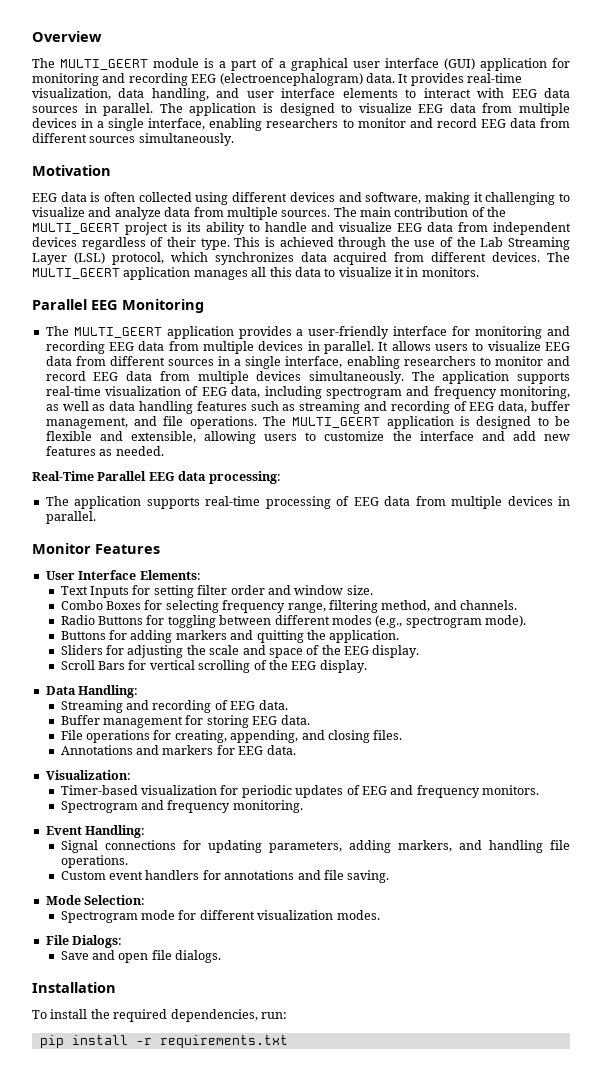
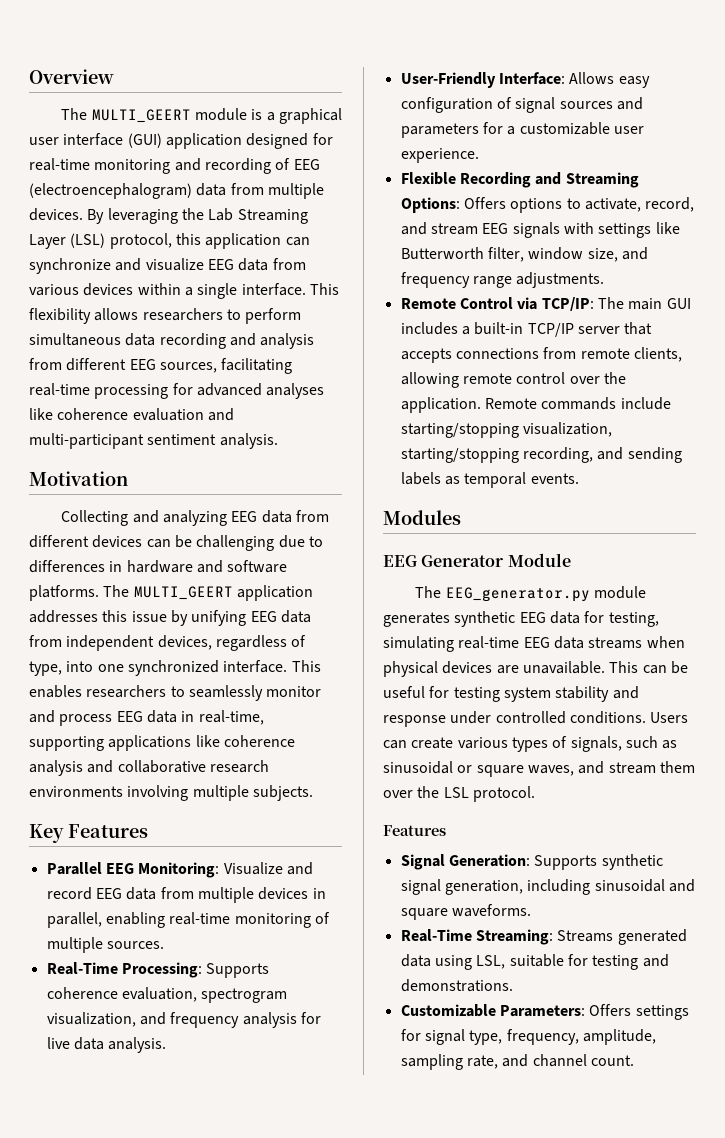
[231,58,286,71] part of a -> (275, 116) none
[552,58,570,68] [32,73,188,86] for monitoring and recording -> [246,133,333,149] [29,158,291,174] designed for real-time monitoring and recording of
[365,73,522,86] [32,88,570,101] [32,103,570,116] [32,118,571,131] [32,133,234,146] [32,165,111,176] [32,192,570,205] [32,207,507,220] [32,222,572,235] [32,237,454,250] data. It provides real-time visualization, data handling, and user interface elements to interact with EEG data sources in parallel. The application is designed to visualize EEG data from multiple devices in a single interface, enabling researchers to monitor and record EEG data from different sources simultaneously. // Motivation // EEG data is often collected using different devices and software, making it challenging to visualize and analyze data from multiple sources. The main contribution of the MULTI_GEERT project is its ability to handle and visualize EEG data from independent devices regardless of their type. This is achieved through the use of -> [196,183,324,199] [29,208,178,224] data from multiple devices. By leveraging
[170,252,570,265] [32,267,479,280] [32,299,204,313] [45,326,571,339] [45,341,571,354] [45,356,543,369] which synchronizes data acquired from different devices. The MULTI_GEERT application manages all this data to visualize it in monitors. // Parallel EEG Monitoring // The MULTI_GEERT application provides a user-friendly interface for monitoring and recording EEG data from multiple devices in parallel. It allows users to visualize EEG data from different sources in a single interface, enabling researchers to monitor -> [175,233,310,249] [29,258,306,274] [29,283,339,299] [29,308,302,324] [29,333,315,349] [29,358,293,374] [29,383,325,399] [29,408,234,421] [29,433,278,449] [29,471,128,486] [61,510,329,526] [29,535,323,551] [29,560,288,573] [29,585,313,601] [29,610,311,626] [29,635,307,651] [29,660,321,676] [29,685,322,701] [29,710,264,726] [29,735,295,751] [29,760,269,776] [29,785,313,801] [29,824,148,843] [46,862,283,878] this application can synchronize and visualize EEG data from various devices within a single interface. This flexibility allows researchers to perform simultaneous data recording and analysis from different EEG sources, facilitating real-time processing for advanced analyses like coherence evaluation and multi-participant sentiment analysis. // Motivation // Collecting and analyzing EEG data from different devices can be challenging due to differences in hardware and software platforms. The MULTI_GEERT application addresses this issue by unifying EEG data from independent devices, regardless of type, into one synchronized interface. This enables researchers to seamlessly monitor and process EEG data in real-time, supporting applications like coherence analysis and collaborative research environments involving multiple subjects. // Key Features // Parallel EEG Monitoring: Visualize
[308,371,570,384] [45,386,570,399] [45,401,571,414] [45,416,570,429] [45,431,571,444] [45,446,164,456] [32,471,281,484] [45,496,571,509] [45,511,96,524] [32,543,160,554] [45,570,201,580] [60,585,373,598] [60,600,518,613] [60,615,527,628] [60,630,400,643] [60,645,420,658] [60,660,367,673] [45,685,139,698] [60,700,288,713] [60,715,310,728] [60,730,403,743] [60,745,296,755] [45,770,131,780] [60,785,540,798] [60,800,303,813] [45,825,146,838] [60,840,570,853] [60,855,128,868] [60,870,390,883] [45,895,146,905] [60,910,380,923] [45,935,123,948] [60,950,222,963] [32,982,116,993] [32,1009,287,1022] [39,1035,288,1048] simultaneously. The application supports real-time visualization of EEG data, including spectrogram and frequency monitoring, as well as data handling features such as streaming and recording of EEG data, buffer management, and file operations. The MULTI_GEERT application is designed to be flexible and extensible, allowing users to customize the interface and add new features as needed. // Real-Time Parallel EEG data processing: // The application supports real-time processing of EEG data from multiple devices in parallel. // Monitor Features // User Interface Elements: // Text Inputs for setting filter order and window size. // Combo Boxes for selecting frequency range, filtering method, and channels. // Radio Buttons for toggling between different modes (e.g., spectrogram mode). // Buttons for adding markers and quitting the application. // Sliders for adjusting the scale and space of the EEG display. // Scroll Bars for vertical scrolling of the EEG display. // Data Handling: // Streaming and recording of EEG data. // Buffer management for storing EEG data. // File operations for creating, appending, and closing files. // Annotations and markers for EEG data. // Visualization: // Timer-based visualization for periodic updates of EEG and frequency monitors. // Spectrogram and frequency monitoring. // Event Handling: // Signal connections for updating parameters, adding markers, and handling file operations. // Custom event handlers for annotations and file saving. // Mode Selection: // Spectrogram mode for different visualization modes. // File Dialogs: // Save and open file dialogs. // Installation // To install the required dependencies, run: // pip install -r requirements.txt -> [312,888,326,899] [46,912,330,928] [46,937,164,953] [46,962,270,978] [46,987,288,1003] [46,1012,321,1028] [46,1037,167,1053] [400,72,650,88] [400,97,643,113] [400,122,644,138] [400,148,479,163] [400,172,639,188] [400,197,695,213] [400,222,680,238] [400,247,648,262] [400,272,605,288] [400,297,691,311] [400,322,653,337] [400,347,682,363] [400,372,626,388] [400,397,671,413] [400,422,612,438] [400,447,682,463] [400,472,579,488] [383,510,461,525] [383,553,571,567] [415,586,646,602] [383,611,659,627] [383,636,685,652] [383,661,688,677] [383,686,639,702] [383,711,689,727] [383,736,678,752] [383,761,695,777] [383,786,535,802] [383,825,446,836] [400,854,663,870] [400,879,695,895] [400,904,531,920] [400,929,687,945] [400,954,669,970] [400,979,513,992] [400,1004,689,1020] [400,1029,656,1045] [400,1054,634,1070] in parallel, enabling real-time monitoring of multiple sources. // Real-Time Processing: Supports coherence evaluation, spectrogram visualization, and frequency analysis for live data analysis. // User-Friendly Interface: Allows easy configuration of signal sources and parameters for a customizable user experience. // Flexible Recording and Streaming Options: Offers options to activate, record, and stream EEG signals with settings like Butterworth filter, window size, and frequency range adjustments. // Remote Control via TCP/IP: The main GUI includes a built-in TCP/IP server that accepts connections from remote clients, allowing remote control over the application. Remote commands include starting/stopping visualization, starting/stopping recording, and sending labels as temporal events. // Modules // EEG Generator Module // The EEG_generator.py module generates synthetic EEG data for testing, simulating real-time EEG data streams when physical devices are unavailable. This can be useful for testing system stability and response under controlled conditions. Users can create various types of signals, such as sinusoidal or square waves, and stream them over the LSL protocol. // Features // Signal Generation: Supports synthetic signal generation, including sinusoidal and square waveforms. // Real-Time Streaming: Streams generated data using LSL, suitable for testing and demonstrations. // Customizable Parameters: Offers settings for signal type, frequency, amplitude, sampling rate, and channel count.

